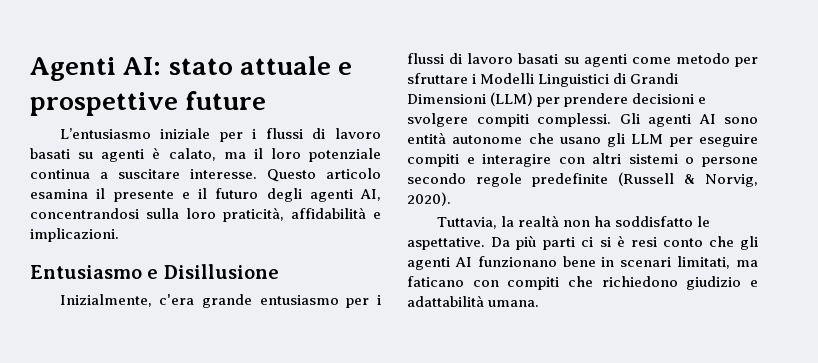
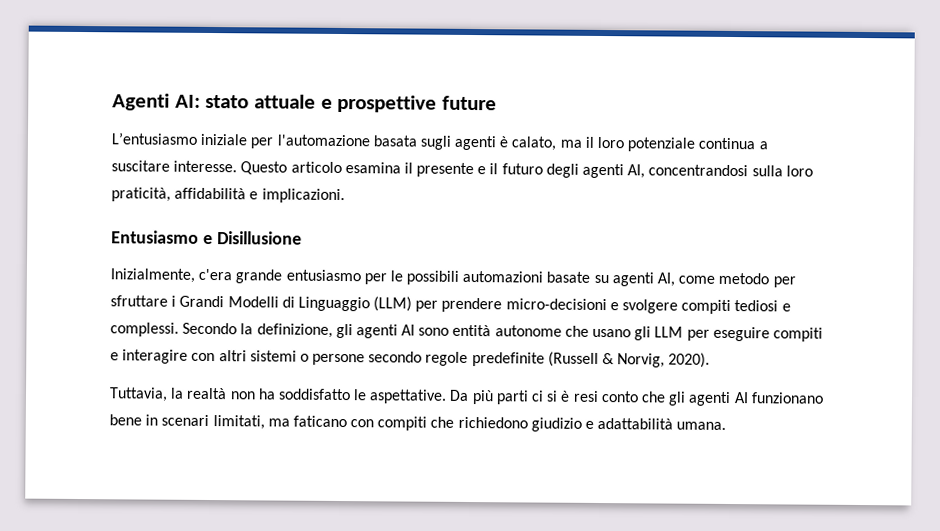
[252,128,381,139] [30,148,94,159] i flussi di lavoro basati su -> [276,134,451,150] l'automazione basata sugli
[377,295,382,305] [407,53,627,67] i flussi di lavoro basati su agenti -> [389,270,676,287] le possibili automazioni basate su agenti AI,
[480,73,679,87] [407,94,486,104] Modelli Linguistici di Grandi Dimensioni -> [179,295,370,312] Grandi Modelli di Linguaggio
[632,93,695,104] decisioni -> [505,298,607,311] micro-decisioni
[537,113,640,127] complessi. Gli -> [734,300,791,312] [110,322,353,339] tediosi e complessi. Secondo la definizione, gli

